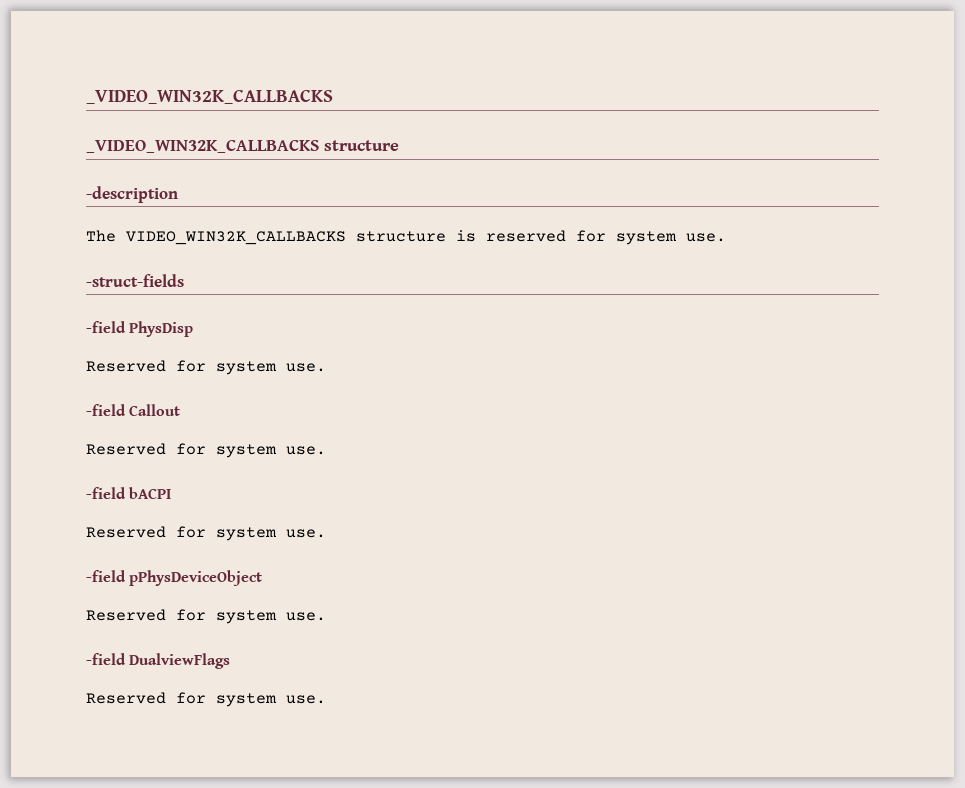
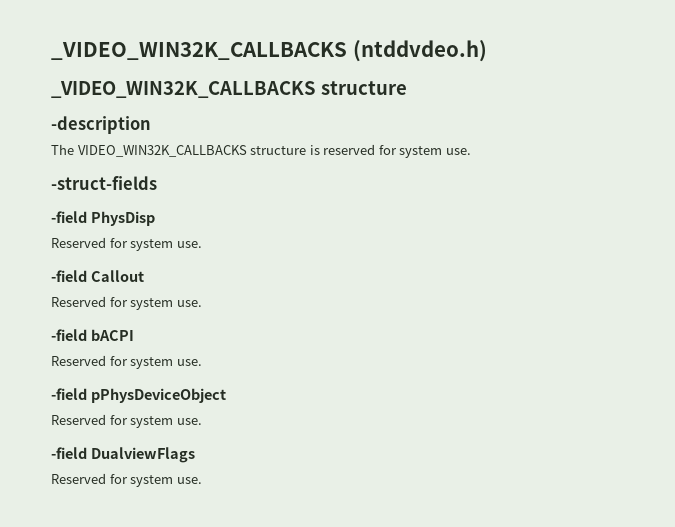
[86,89,333,104] _VIDEO_WIN32K_CALLBACKS -> [51,40,487,62] _VIDEO_WIN32K_CALLBACKS (ntddvdeo.h)

